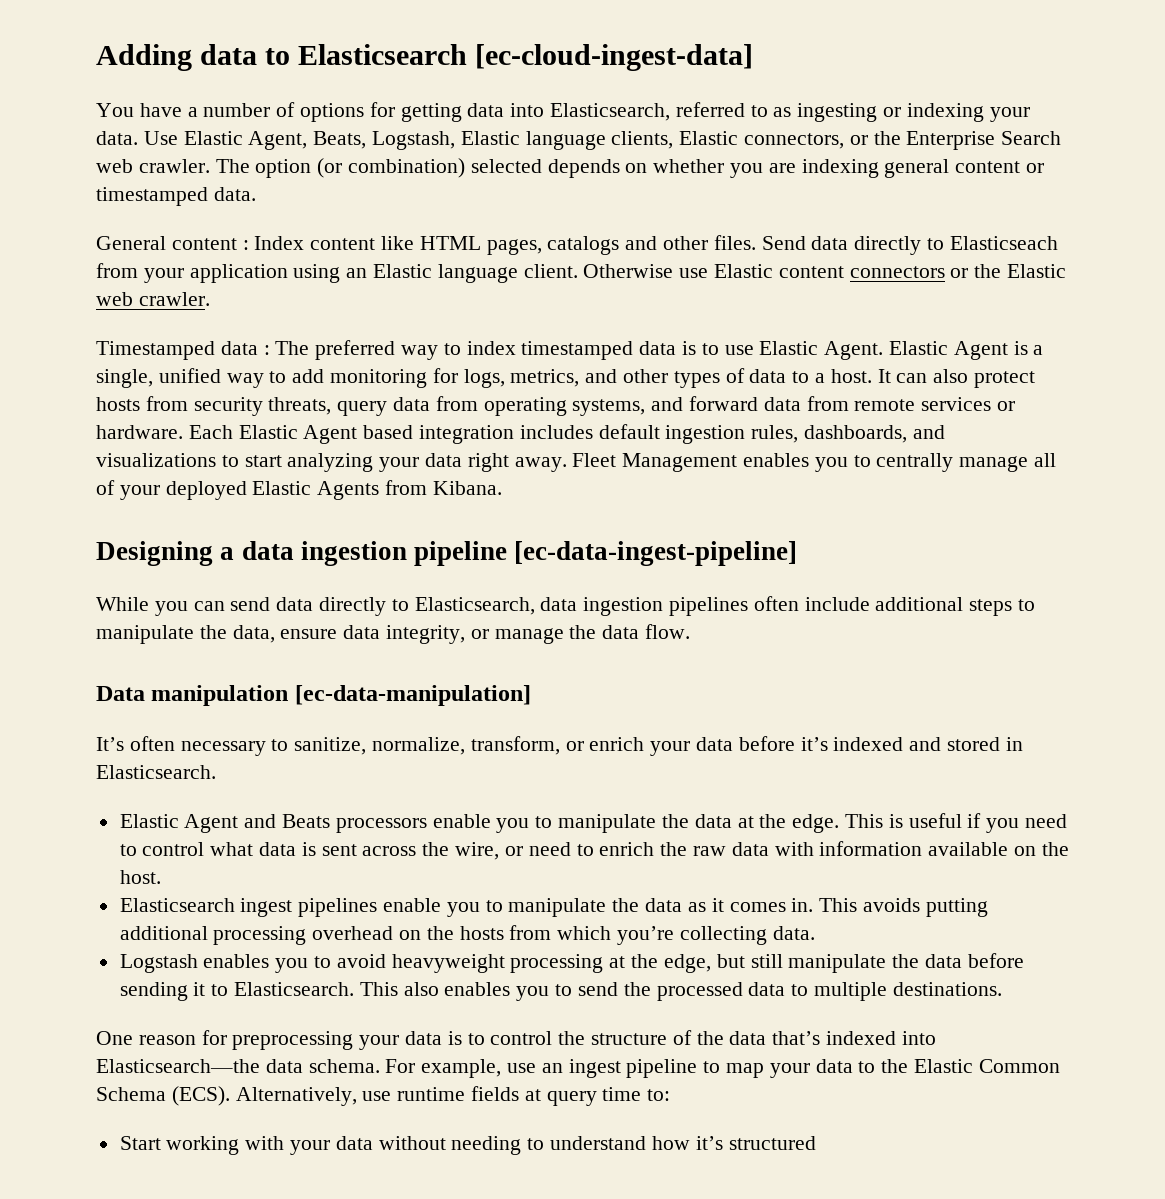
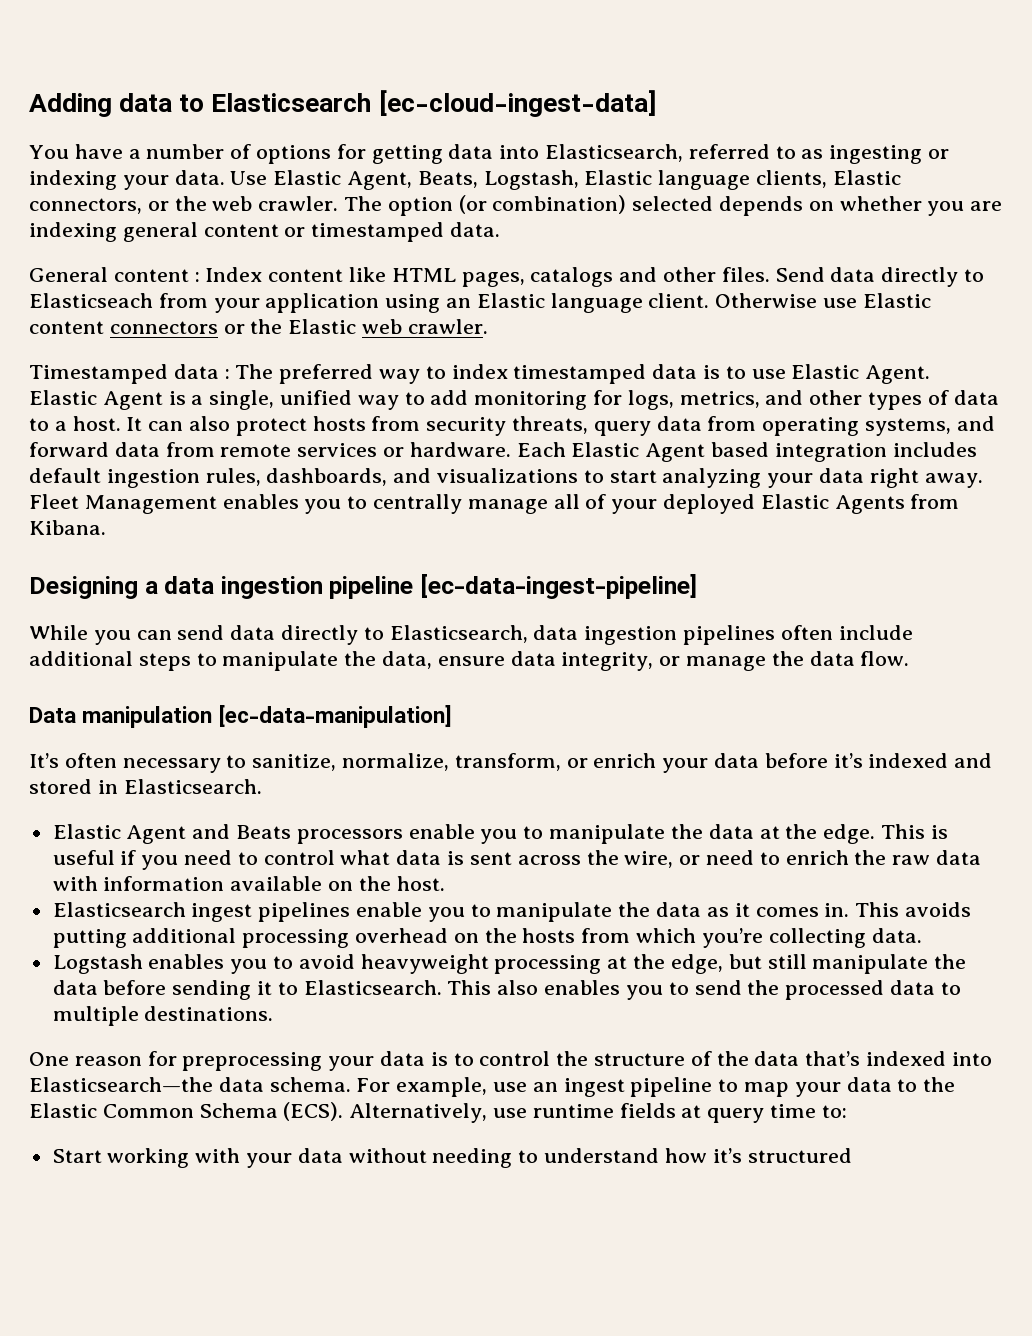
[906,131,1062,150] Enterprise Search -> (207, 203) none

